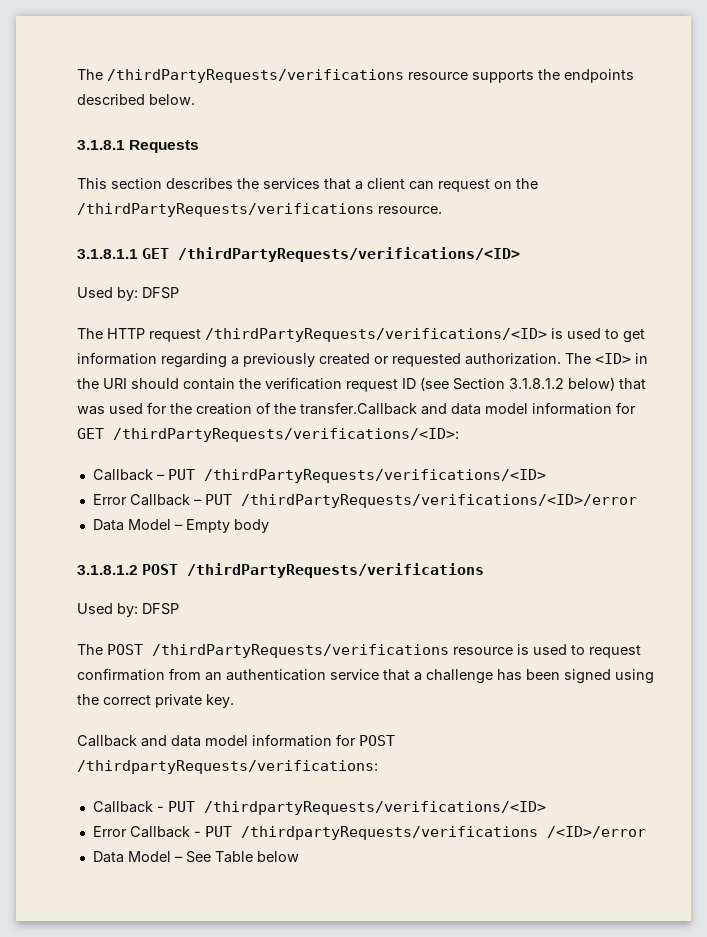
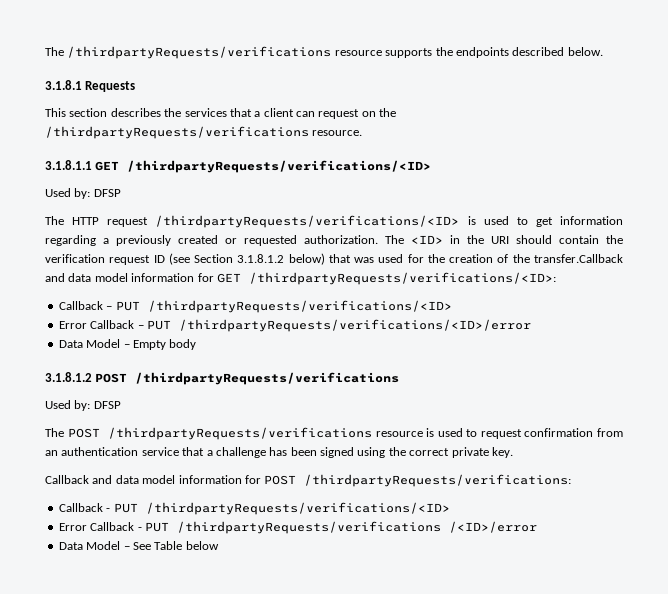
[77,69,404,83] The /thirdPartyRequests/verifications -> [45,46,332,59] The /thirdpartyRequests/verifications
[77,203,374,217] /thirdPartyRequests/verifications -> [45,126,309,139] /thirdpartyRequests/verifications
[178,247,521,262] /thirdPartyRequests/verifications/<ID> -> [127,160,432,173] /thirdpartyRequests/verifications/<ID>
[205,328,547,342] /thirdPartyRequests/verifications/<ID> -> [155,215,460,228] /thirdpartyRequests/verifications/<ID>
[113,428,459,442] [92,469,546,483] [92,494,637,508] /thirdPartyRequests/verifications/<ID>: // Callback – PUT /thirdPartyRequests/verifications/<ID> // Error Callback – PUT /thirdPartyRequests/verifications/<ID>/error -> [248,272,556,285] [58,300,452,313] [58,319,531,332] /thirdpartyRequests/verifications/<ID>: // Callback – PUT /thirdpartyRequests/verifications/<ID> // Error Callback – PUT /thirdpartyRequests/verifications/<ID>/error
[187,563,485,578] /thirdPartyRequests/verifications -> [135,372,400,385] /thirdpartyRequests/verifications
[152,644,449,658] /thirdPartyRequests/verifications -> [108,427,373,440] /thirdpartyRequests/verifications

